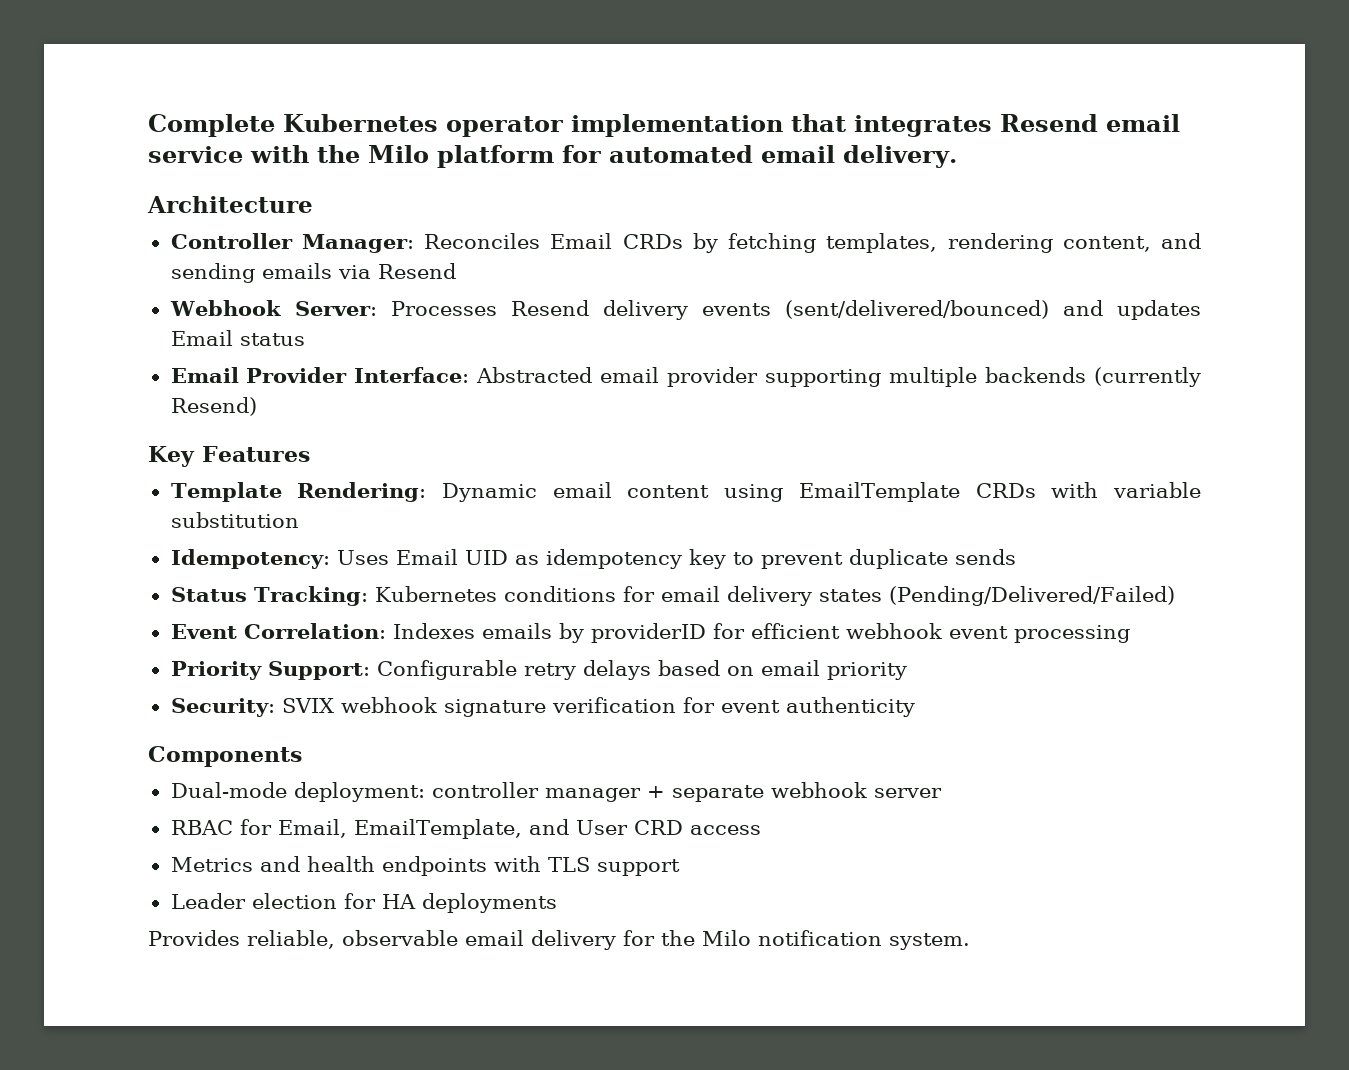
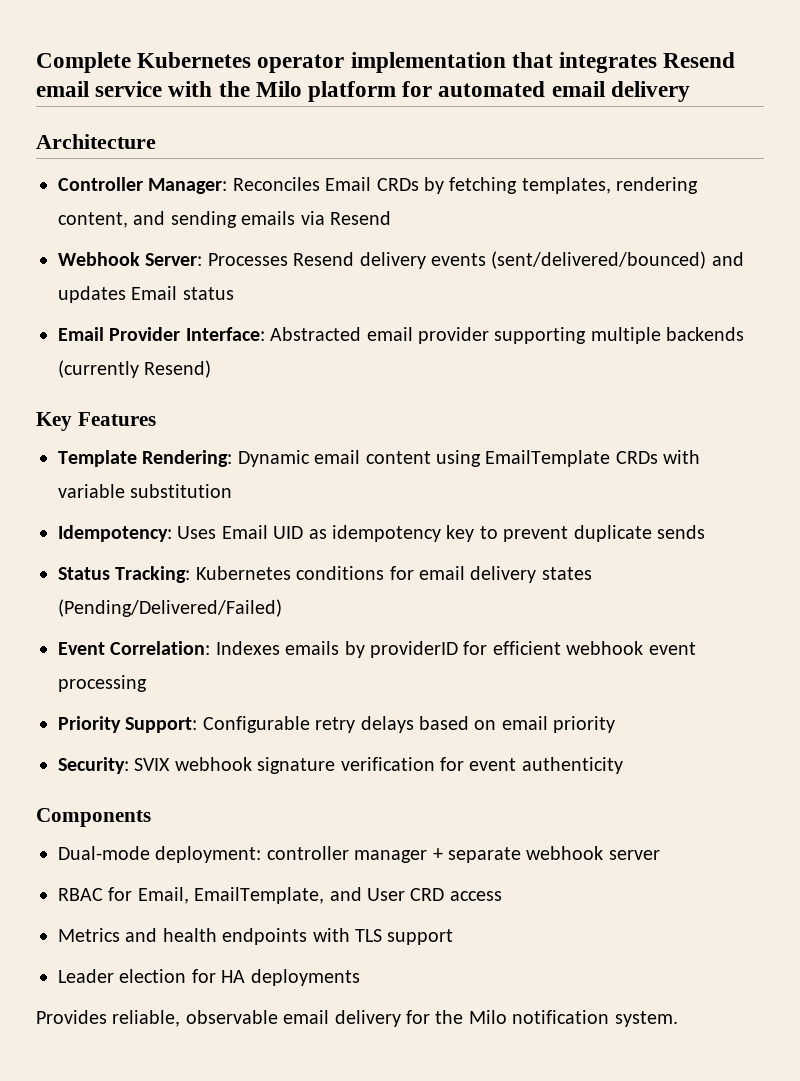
[843,145,957,168] delivery. -> [610,81,690,102] delivery

